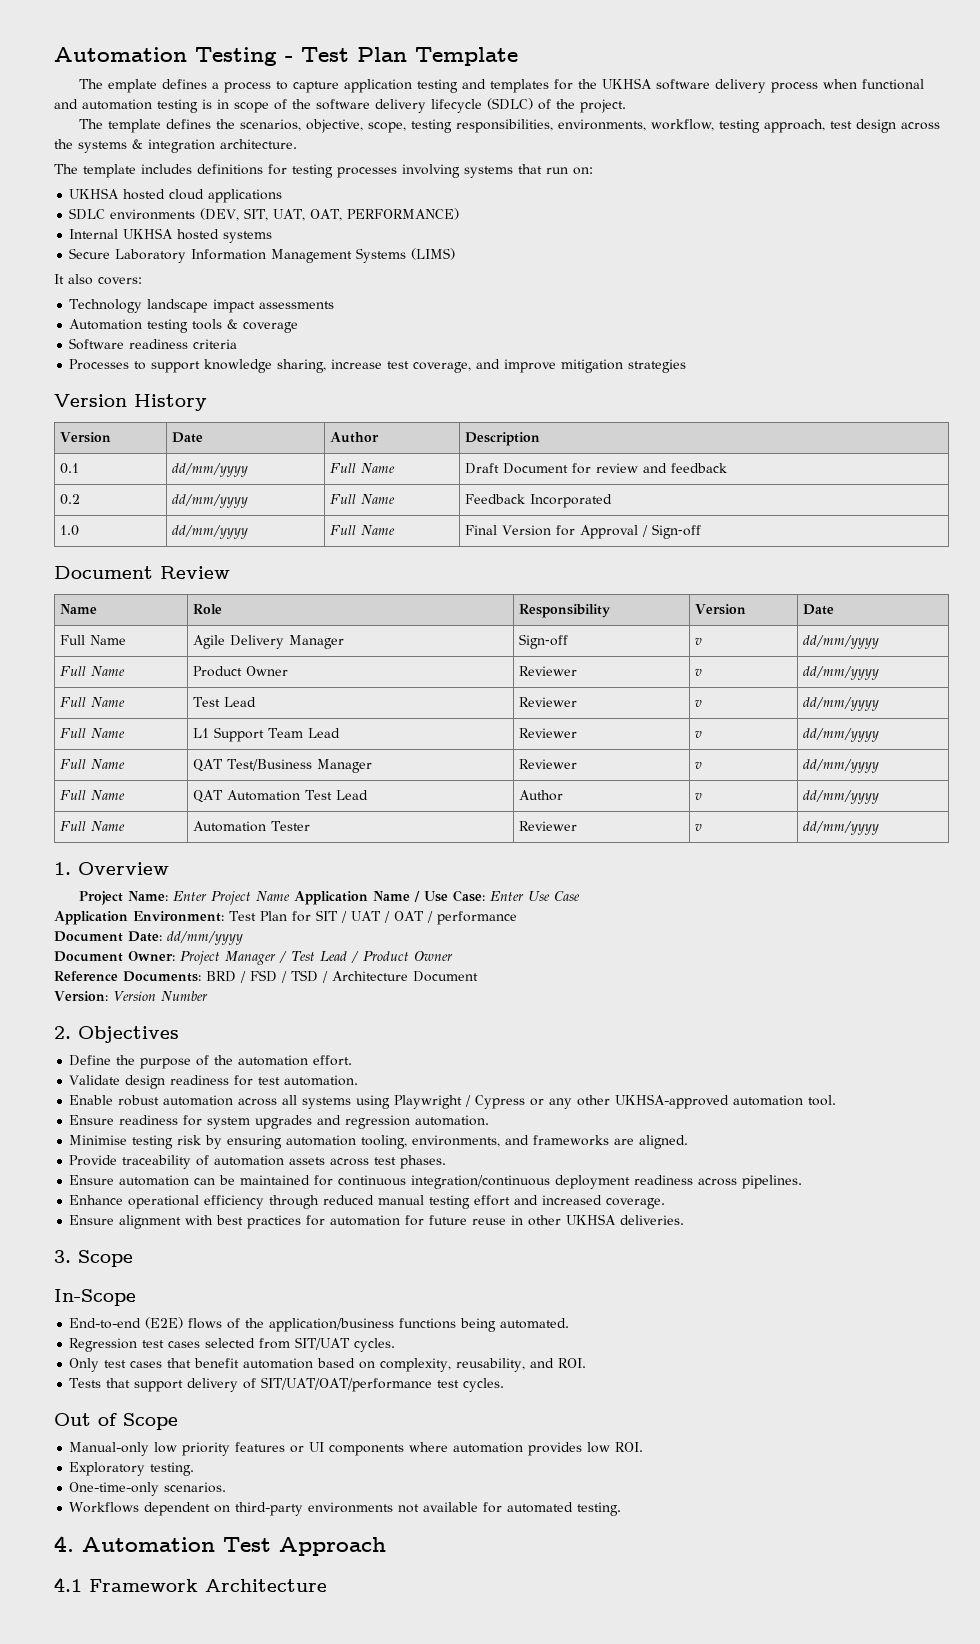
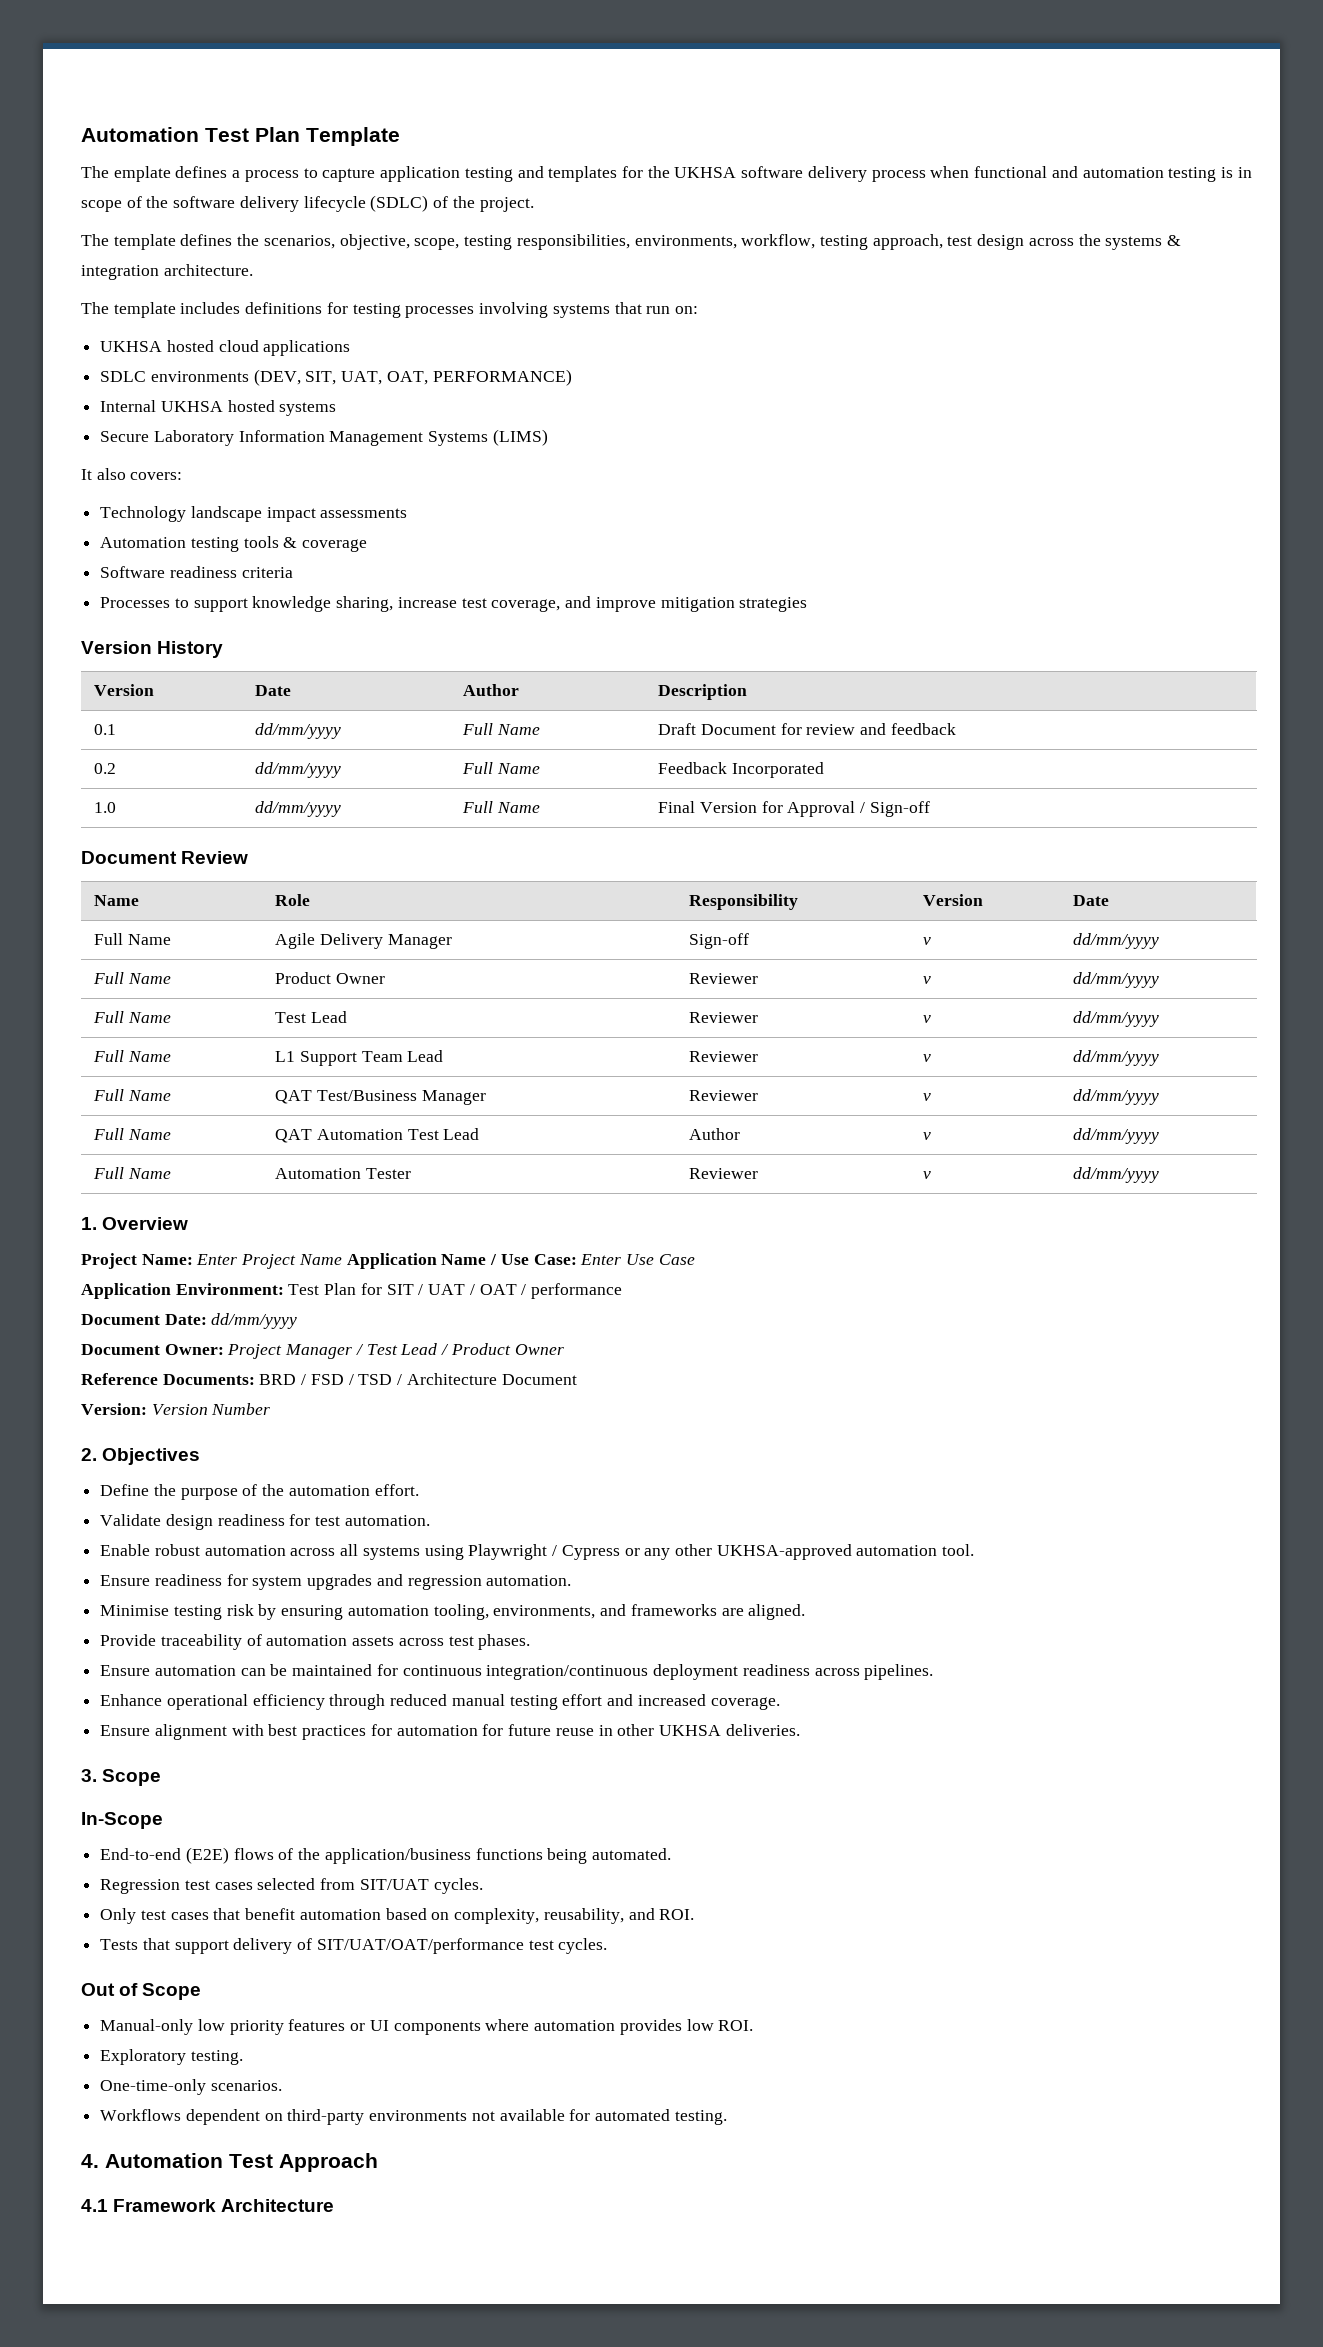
[54,47,293,66] Automation Testing - -> [81,127,199,142] Automation

